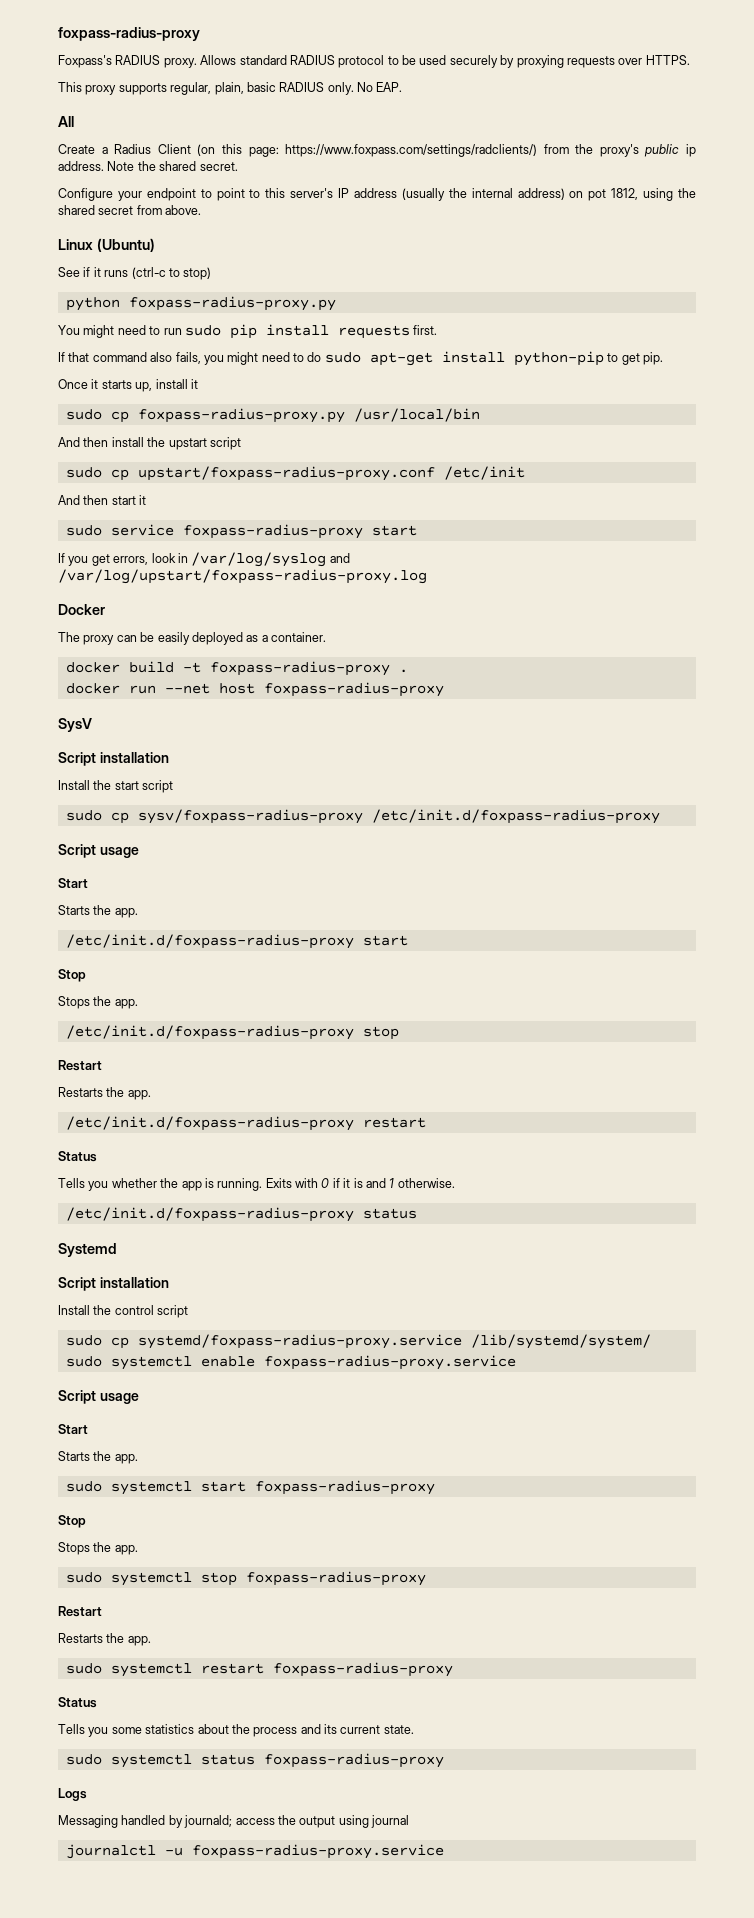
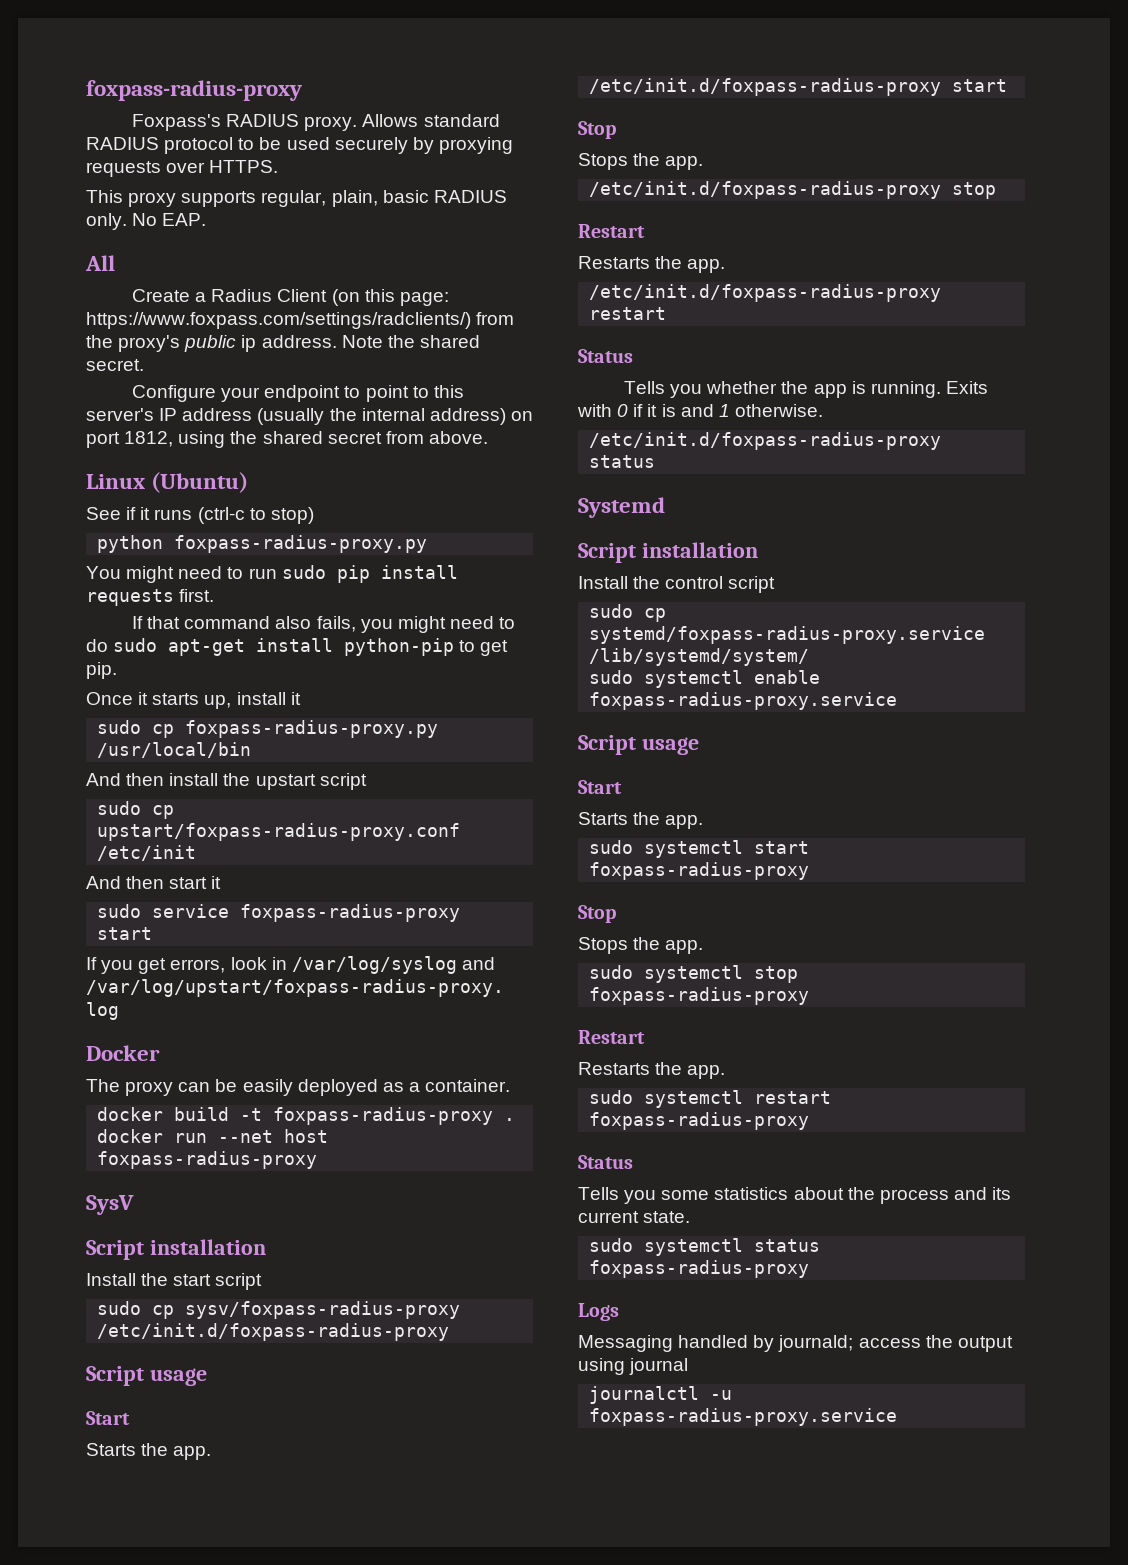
[588,189,607,201] pot -> [86,432,120,448] port

